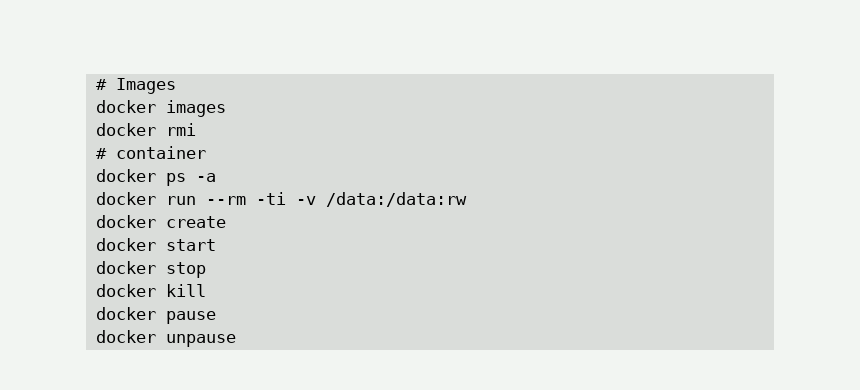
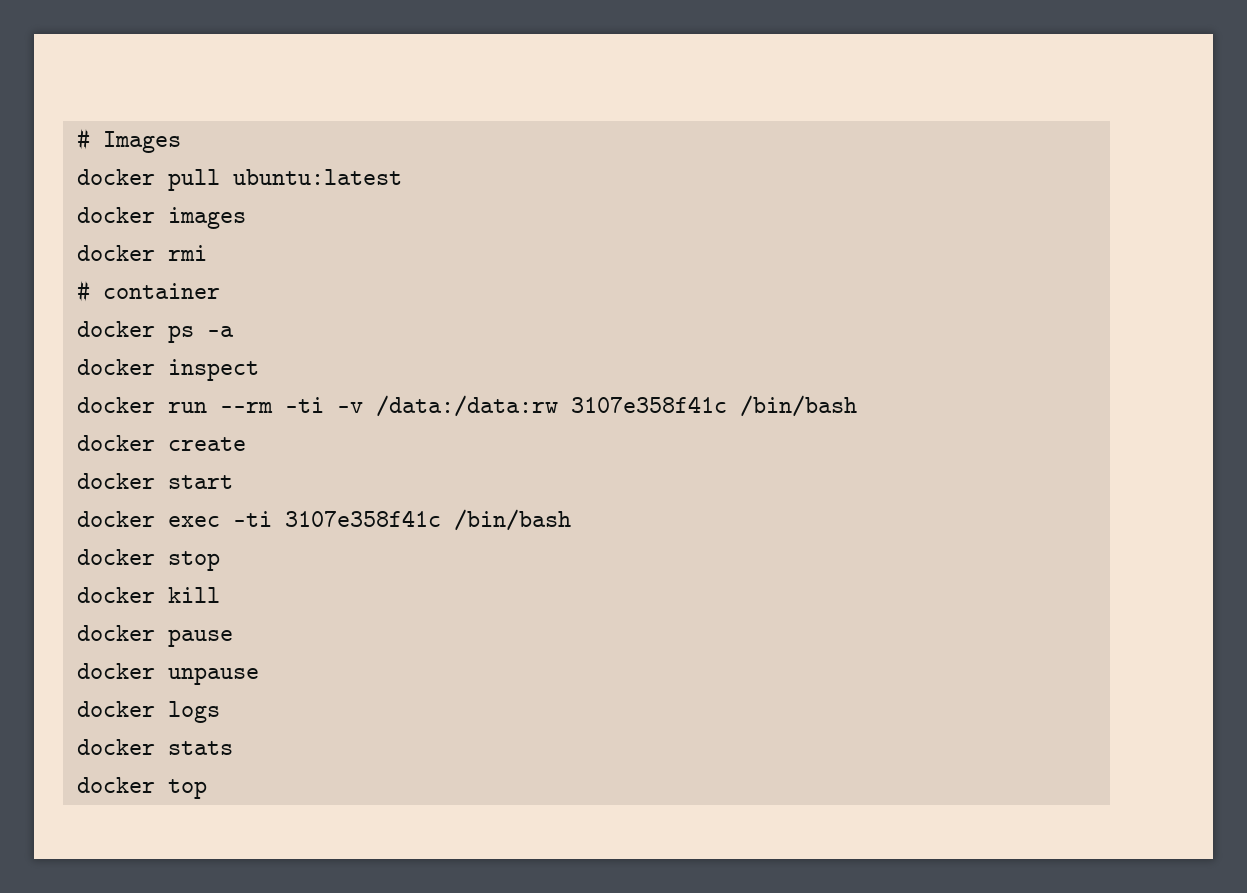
(176, 86) none -> [76,169,402,191] // docker pull ubuntu:latest
(216, 177) none -> [76,359,259,381] // docker inspect
(467, 199) none -> [570,395,857,417] 3107e358f41c /bin/bash
(216, 245) none -> [76,509,571,531] // docker exec -ti 3107e358f41c /bin/bash
(236, 340) none -> [76,701,220,723] [76,739,233,755] [76,777,207,799] // docker logs // docker stats // docker top

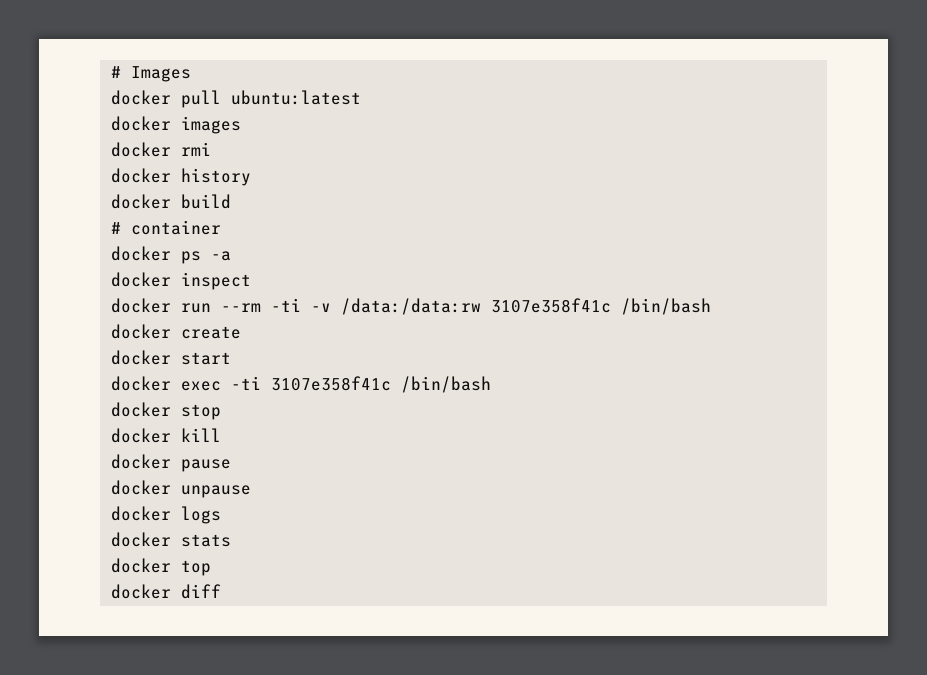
(207, 253) none -> [110,168,251,186] [110,194,231,209] // docker history // docker build
(207, 789) none -> [110,584,221,599] // docker diff

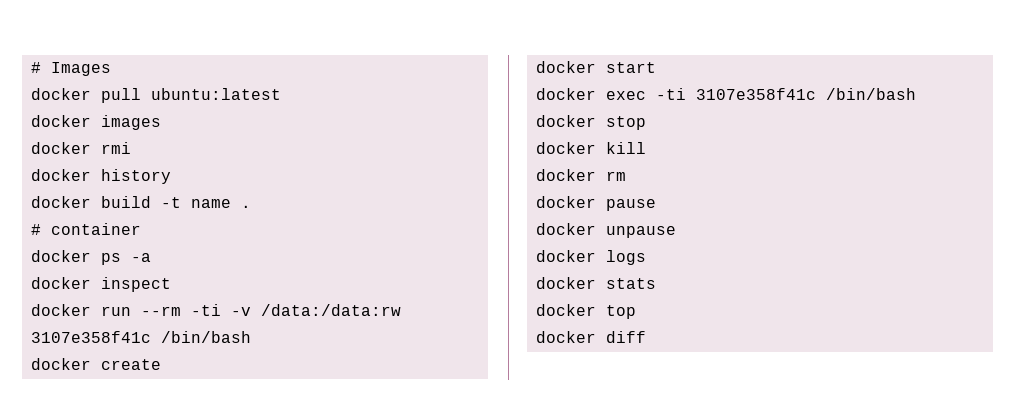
(231, 201) none -> [161,197,252,208] -t name .
(221, 435) none -> [536,169,627,181] // docker rm

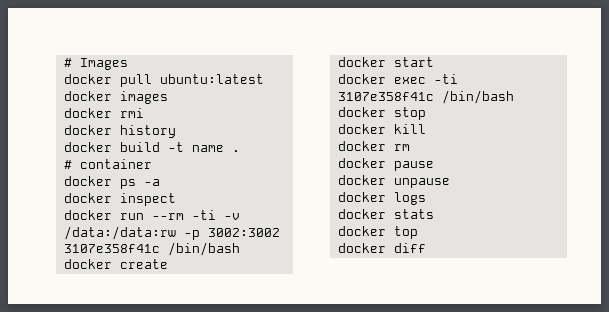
(402, 310) none -> [183,228,280,240] -p 3002:3002

